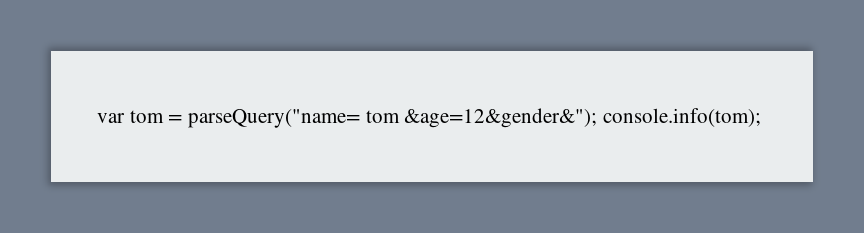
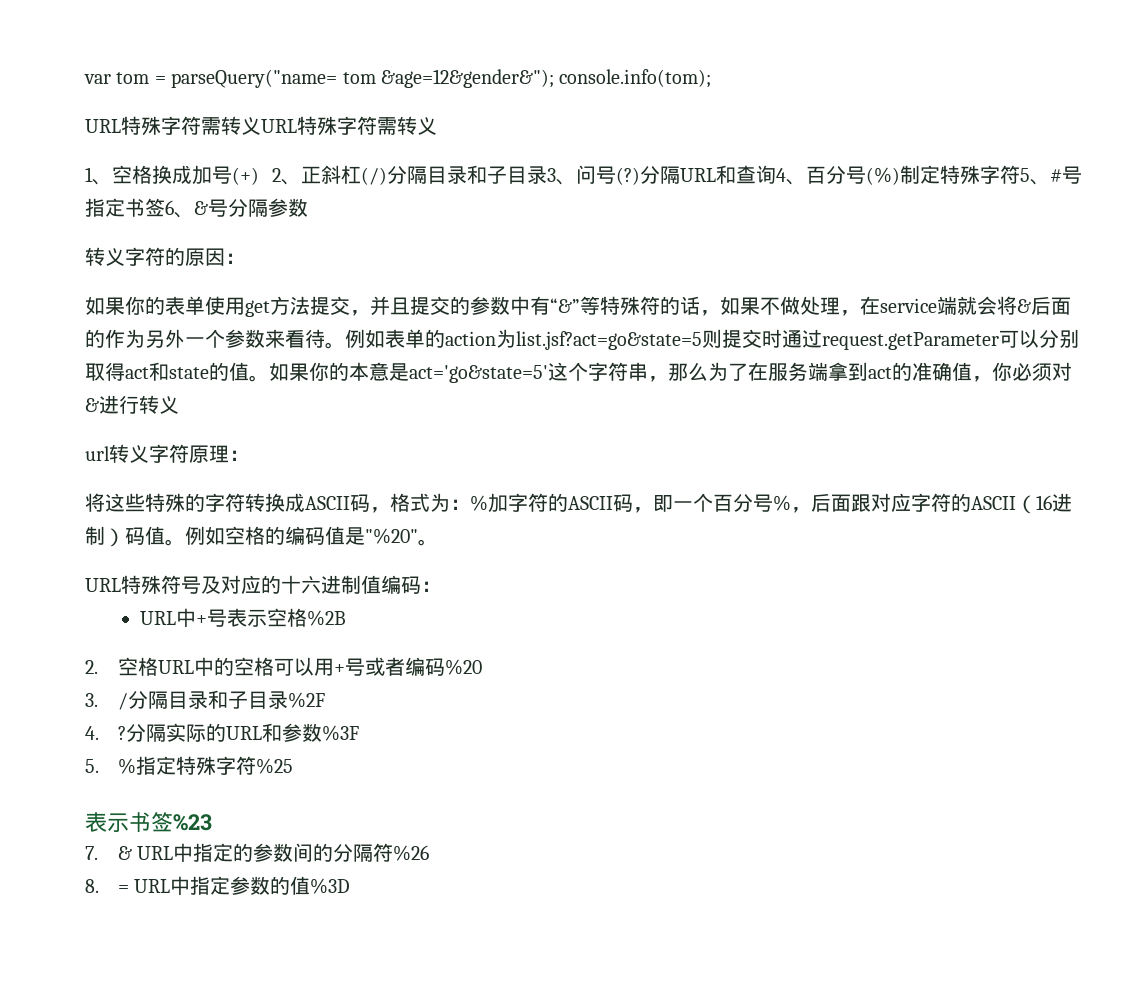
(762, 117) none -> [85,116,437,136] [85,165,1082,185] [85,198,308,218] [85,247,245,266] [85,296,1071,317] [85,329,1079,350] [85,362,1072,383] [85,395,179,414] [85,444,249,463] [85,493,1072,514] [85,526,438,547] [85,575,441,595] [139,608,346,627] [85,657,482,676] [85,690,325,710] [85,723,359,742] [85,756,293,776] [85,812,212,832] [85,843,430,862] [85,876,351,895] // URL特殊字符需转义URL特殊字符需转义 // 1、空格换成加号(+) 2、正斜杠(/)分隔目录和子目录3、问号(?)分隔URL和查询4、百分号(%)制定特殊字符5、#号指定书签6、&号分隔参数 // 转义字符的原因： // 如果你的表单使用get方法提交，并且提交的参数中有“&”等特殊符的话，如果不做处理，在service端就会将&后面的作为另外一个参数来看待。例如表单的action为list.jsf?act=go&state=5则提交时通过request.getParameter可以分别取得act和state的值。如果你的本意是act='go&state=5'这个字符串，那么为了在服务端拿到act的准确值，你必须对&进行转义 // url转义字符原理： // 将这些特殊的字符转换成ASCII码，格式为：%加字符的ASCII码，即一个百分号%，后面跟对应字符的ASCII（16进制）码值。例如空格的编码值是"%20"。 // URL特殊符号及对应的十六进制值编码： // URL中+号表示空格%2B // 2.空格URL中的空格可以用+号或者编码%20 // 3. /分隔目录和子目录%2F // 4. ?分隔实际的URL和参数%3F // 5. %指定特殊字符%25 // 表示书签%23 // 7. & URL中指定的参数间的分隔符%26 // 8. = URL中指定参数的值%3D

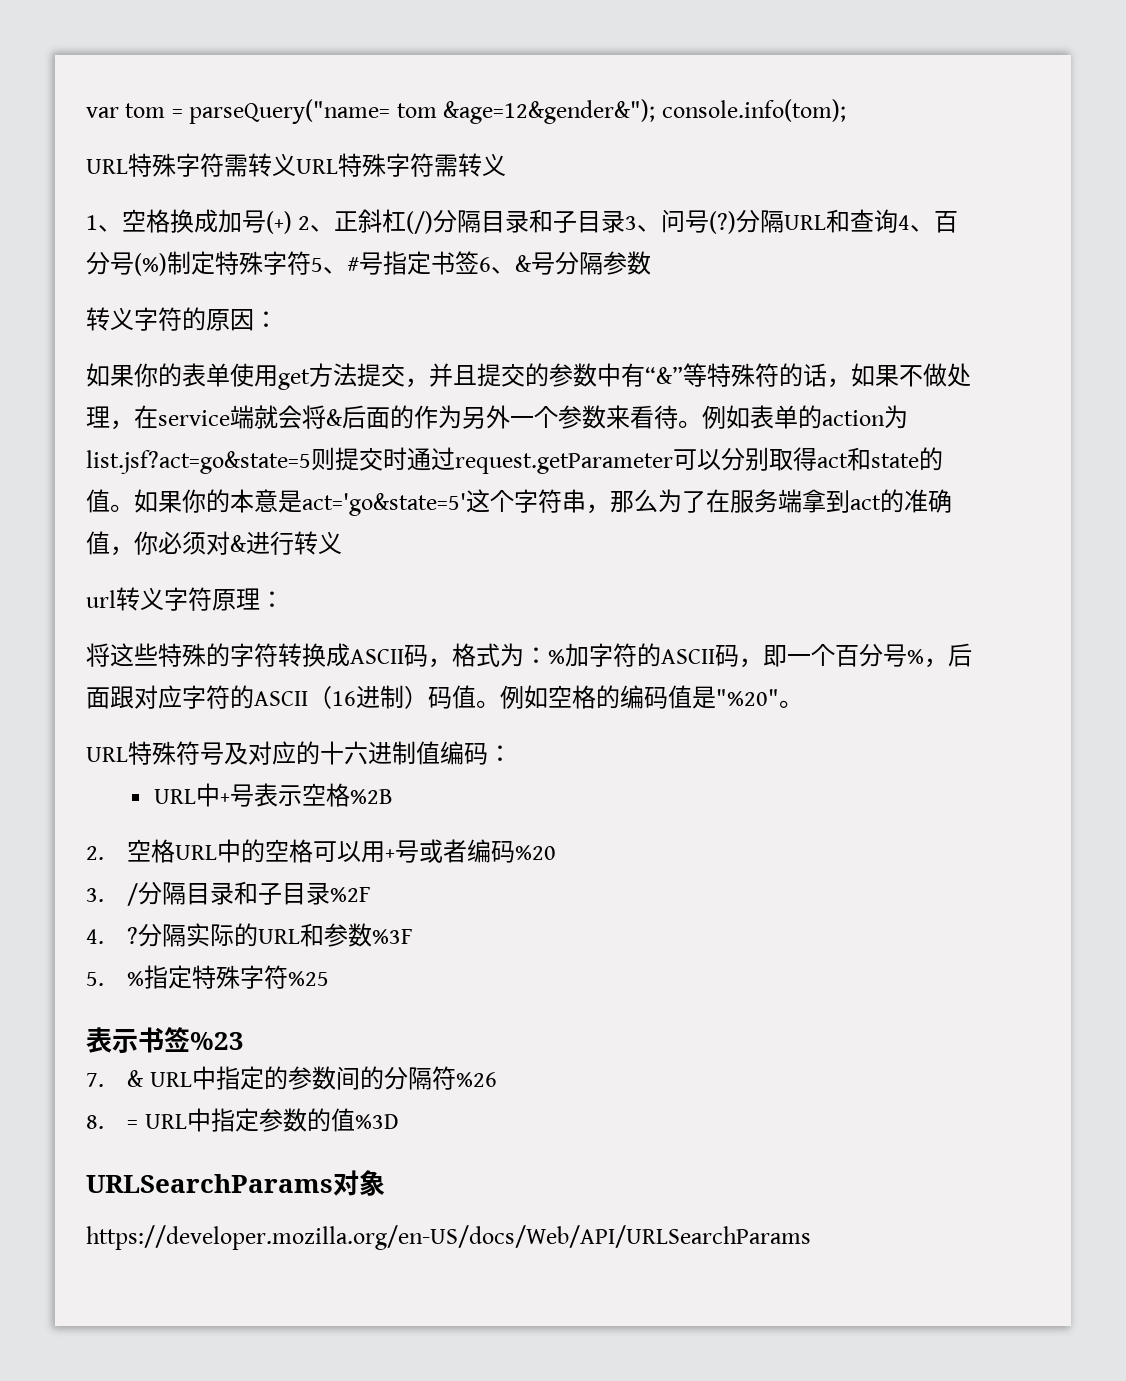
(351, 886) none -> [86,1170,385,1196] [86,1225,811,1250] // URLSearchParams对象 // https://developer.mozilla.org/en-US/docs/Web/API/URLSearchParams

